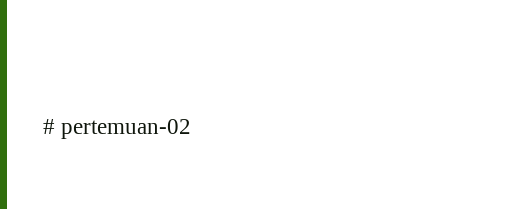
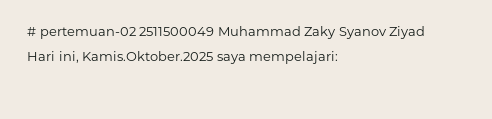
(192, 129) none -> [139,26,426,39] [27,51,339,64] 2511500049 Muhammad Zaky Syanov Ziyad // Hari ini, Kamis.Oktober.2025 saya mempelajari:

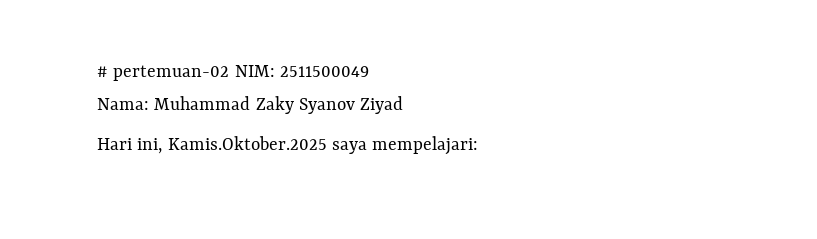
(136, 33) none -> [234,65,275,77] NIM:
(215, 31) none -> [97,98,149,110] // Nama:

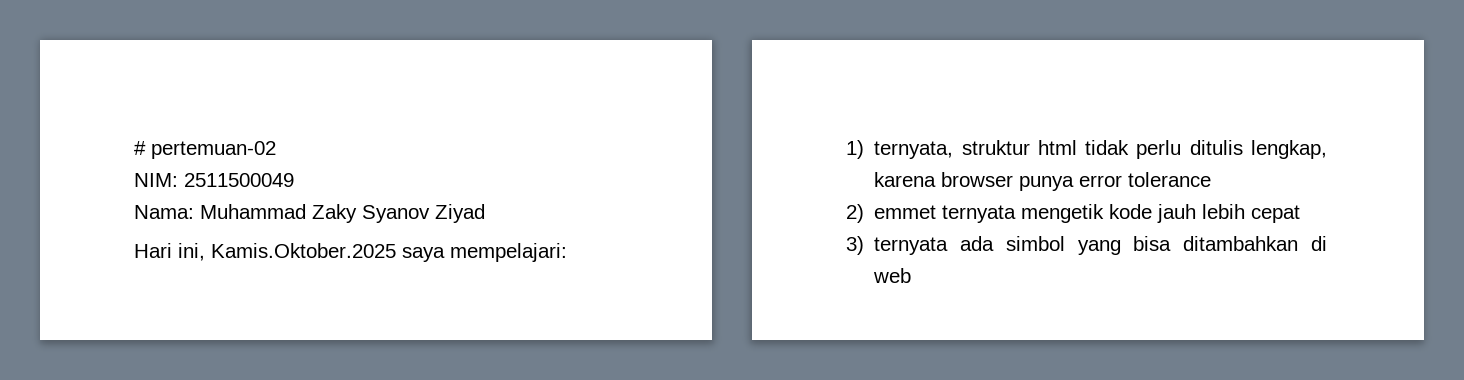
(230, 73) none -> (276, 150) //
(479, 145) none -> [846,140,1327,159] [874,172,1212,191] [846,204,1301,223] [846,236,1327,255] [873,268,912,283] // 1) ternyata, struktur html tidak perlu ditulis lengkap, karena browser punya error tolerance // 2) emmet ternyata mengetik kode jauh lebih cepat // 3) ternyata ada simbol yang bisa ditambahkan di web

